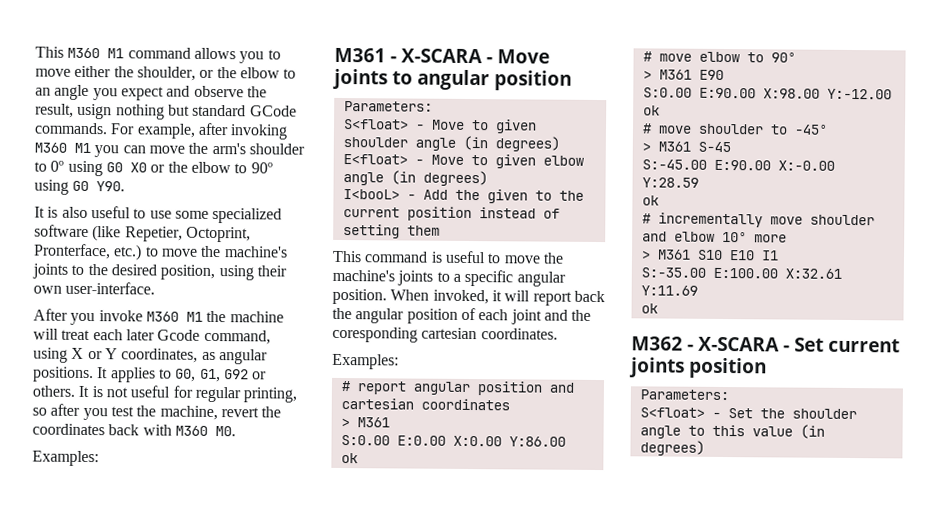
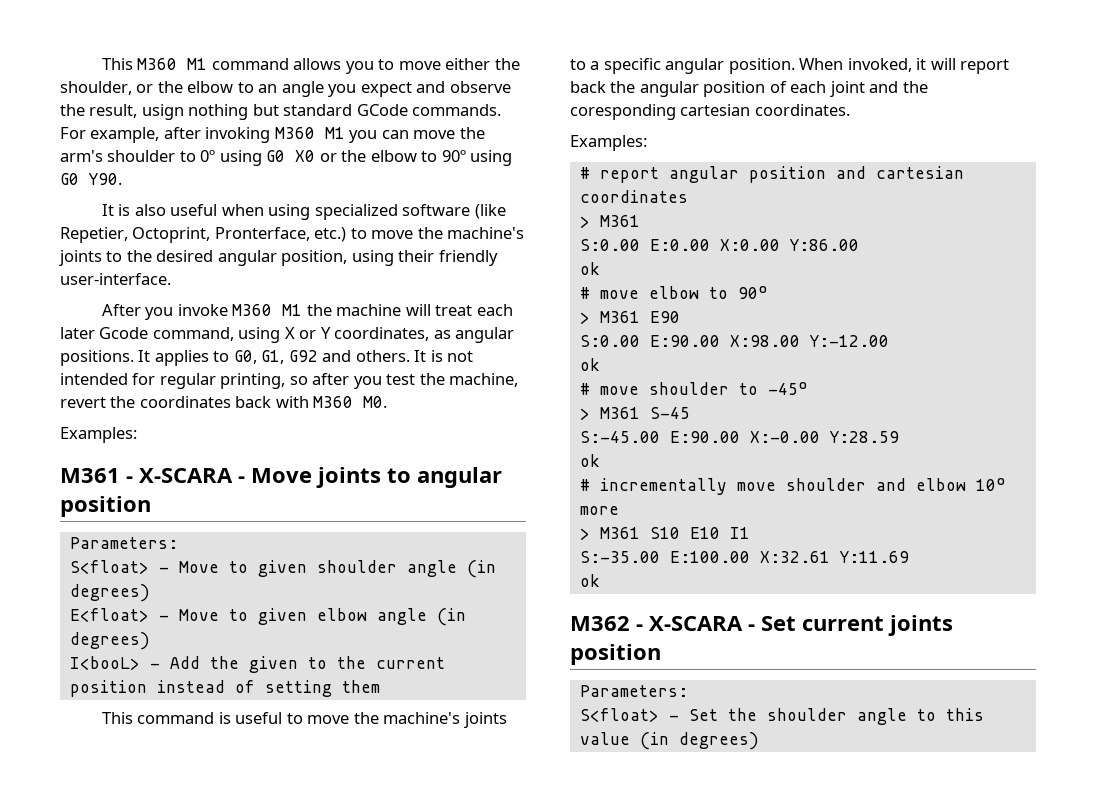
[133,208,209,219] to use some -> [221,204,311,220] when using
(157, 270) none -> [217,250,277,266] angular
[33,285,62,294] own -> [438,250,498,266] friendly
[252,371,268,380] or -> [322,350,352,362] and
[130,385,171,398] useful -> [60,373,128,385] intended

